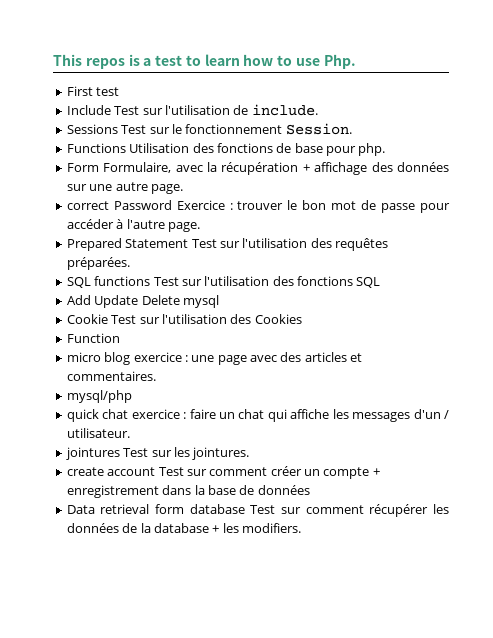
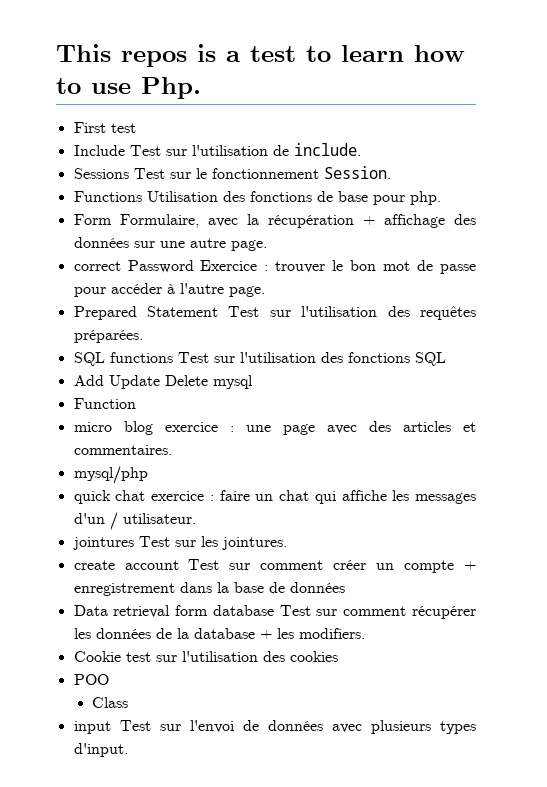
[66,314,302,324] // Cookie Test sur l'utilisation des Cookies -> (253, 382) none
(301, 528) none -> [73,651,338,662] [73,674,109,685] [92,697,129,708] [73,720,477,734] [73,743,128,757] // Cookie test sur l'utilisation des cookies // POO // Class // input Test sur l'envoi de données avec plusieurs types d'input.

